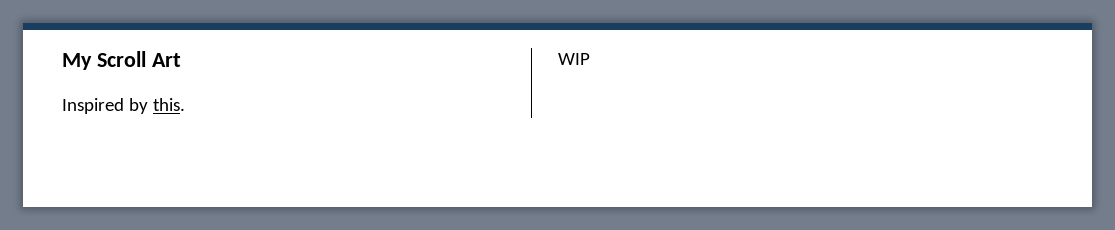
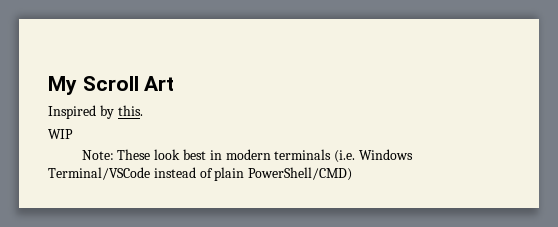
(590, 59) none -> [81,149,413,163] [48,167,353,181] // Note: These look best in modern terminals (i.e. Windows Terminal/VSCode instead of plain PowerShell/CMD)

